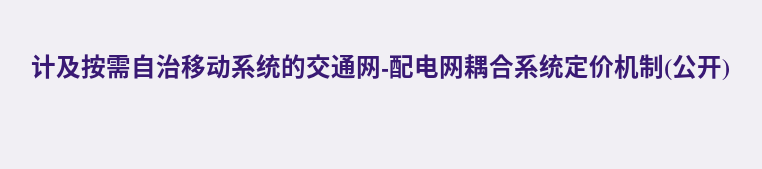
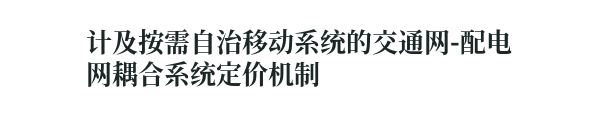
[664,54,730,81] (公开) -> (320, 74) none

